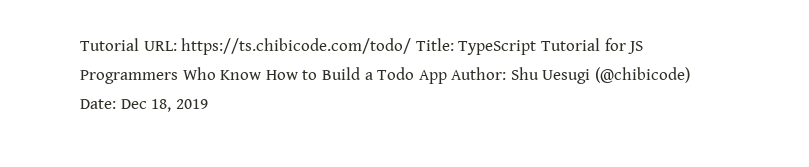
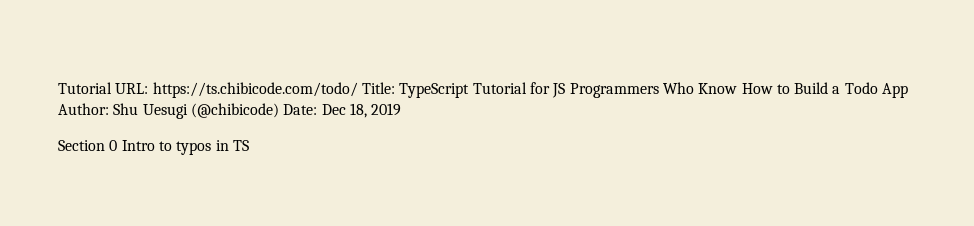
(208, 104) none -> [58,140,249,155] // Section 0 Intro to typos in TS

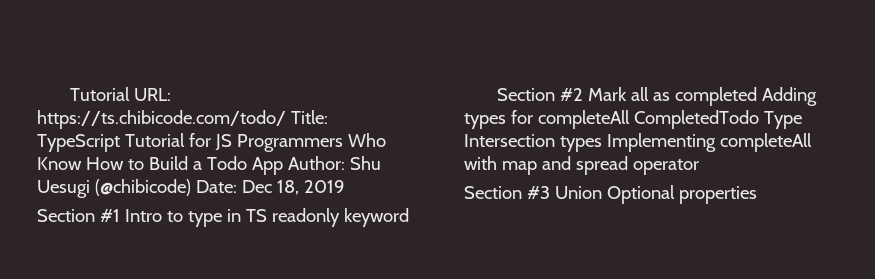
[109,140,118,151] 0 -> [99,209,120,222] #1
[176,141,212,155] typos -> [187,211,222,227] type
(249, 145) none -> [271,208,409,227] [497,87,818,106] [464,110,802,129] [464,133,812,152] [464,156,699,175] [464,185,757,204] readonly keyword // Section #2 Mark all as completed Adding types for completeAll CompletedTodo Type Intersection types Implementing completeAll with map and spread operator // Section #3 Union Optional properties

